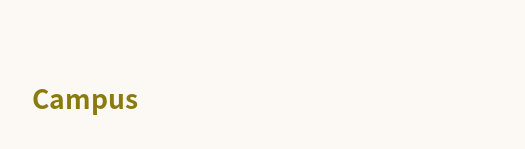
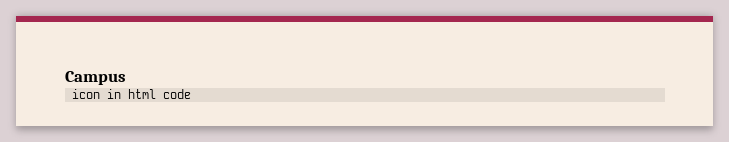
(138, 102) none -> [71,89,191,99] // icon in html code

